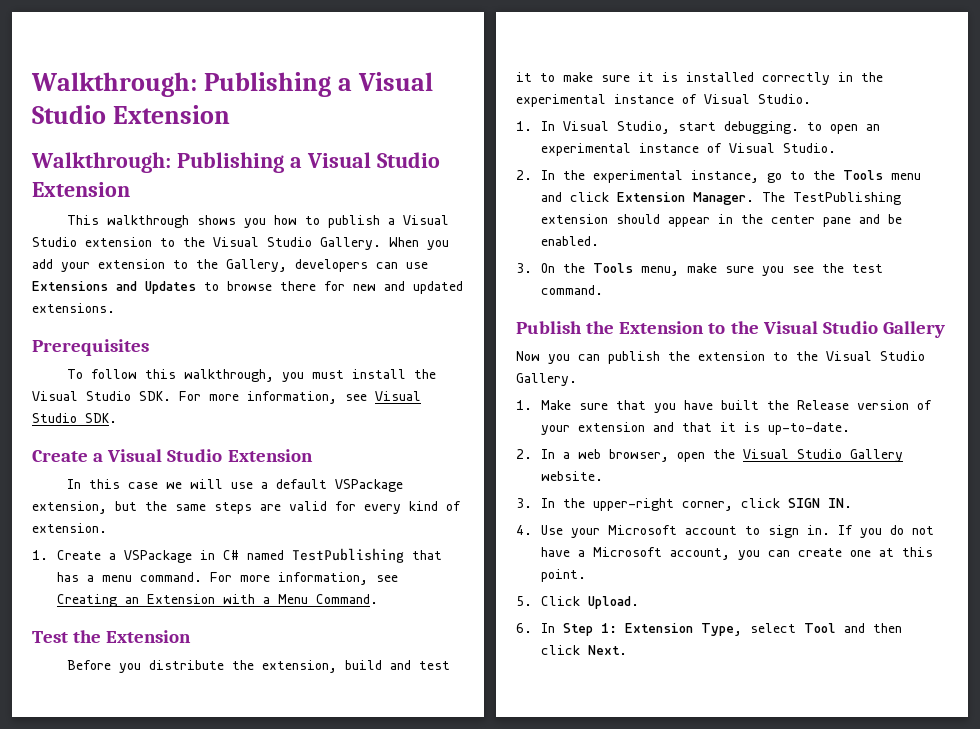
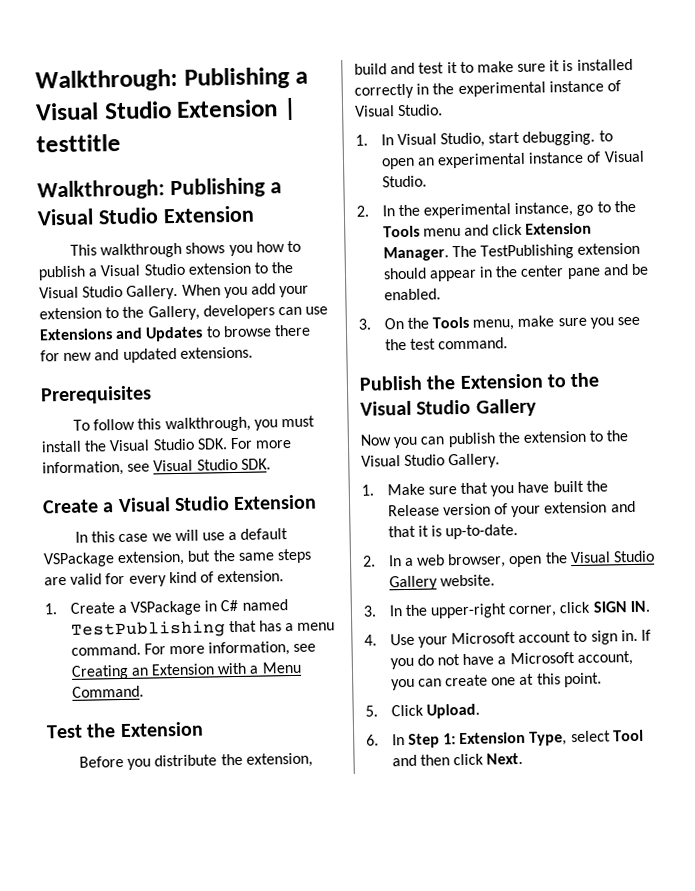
[31,72,433,97] [32,105,230,124] Walkthrough: Publishing a Visual Studio Extension -> [35,66,309,93] [35,97,297,121] [36,133,121,153] Walkthrough: Publishing a Visual Studio Extension | testtitle

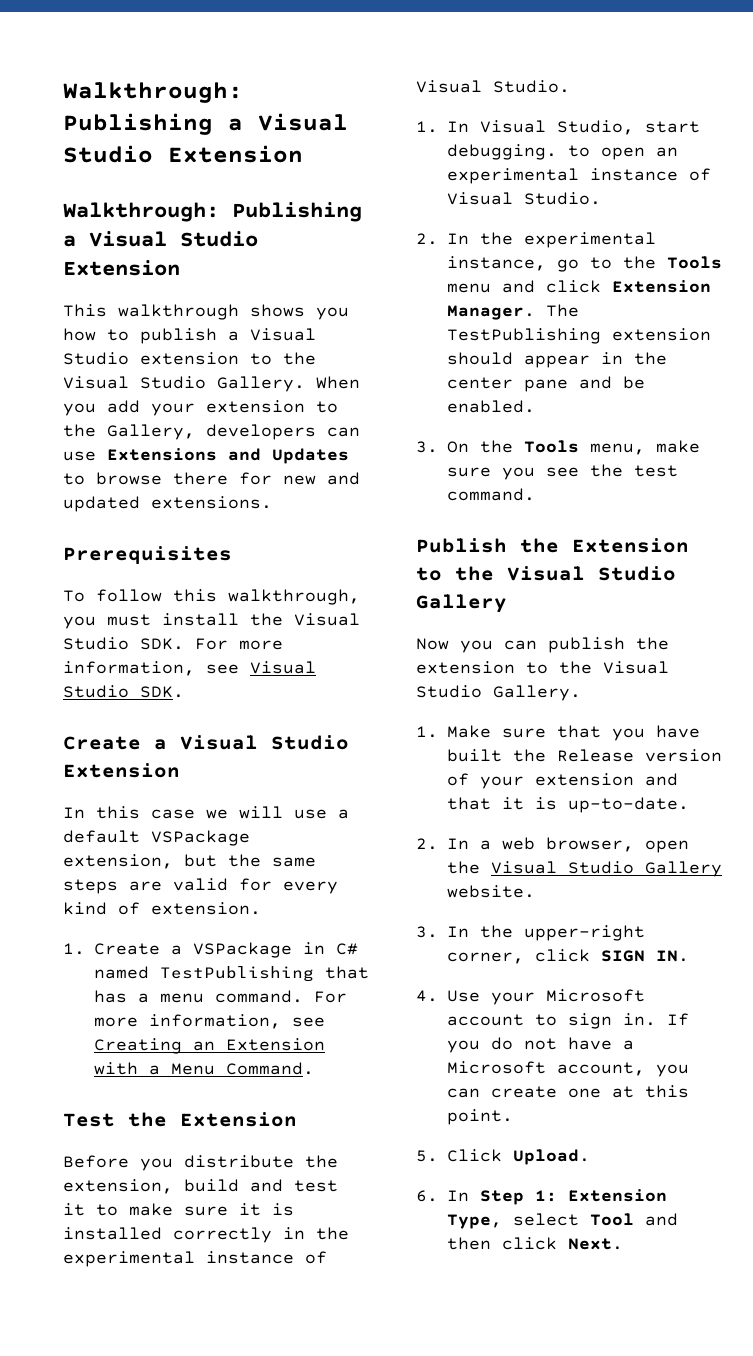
[35,66,309,93] [35,97,297,121] [36,133,121,153] Walkthrough: Publishing a Visual Studio Extension | testtitle -> [63,82,243,103] [63,113,348,135] [63,145,303,163] Walkthrough: Publishing a Visual Studio Extension

